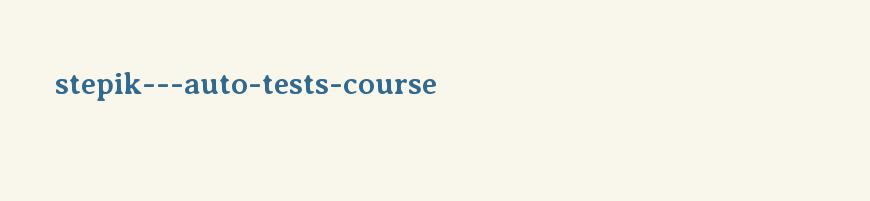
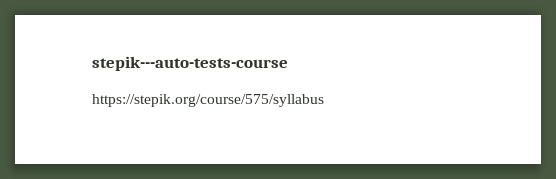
(437, 86) none -> [92,94,324,107] // https://stepik.org/course/575/syllabus

